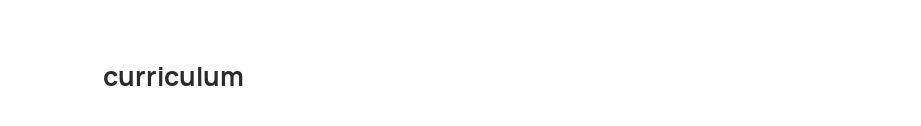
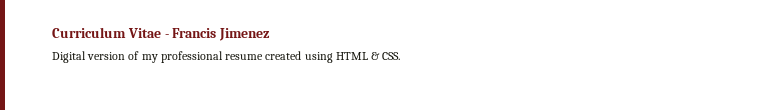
[103,67,244,86] curriculum -> [52,27,271,41] [52,51,401,63] Curriculum Vitae - Francis Jimenez // Digital version of my professional resume created using HTML & CSS.

